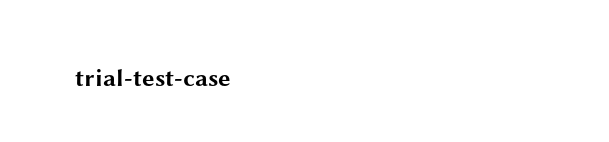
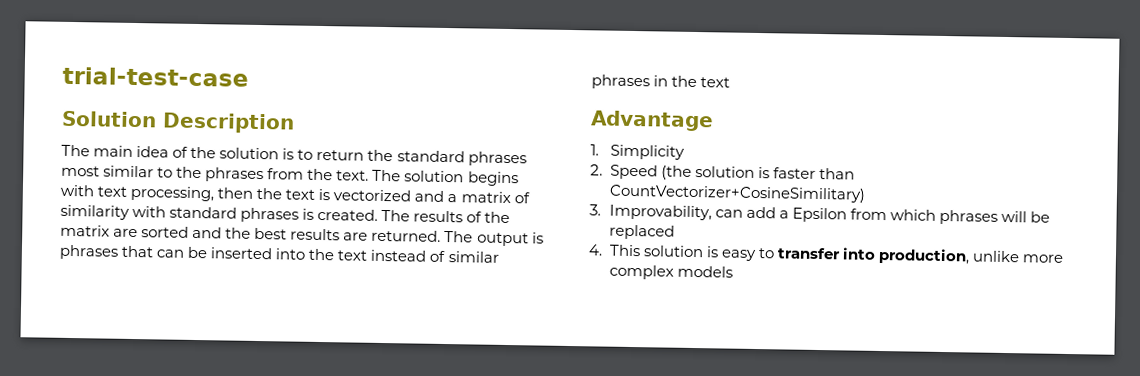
(231, 77) none -> [61,110,295,134] [61,144,527,167] [61,165,519,187] [60,184,530,204] [60,204,511,224] [60,224,544,247] [59,244,499,263] [591,74,731,90] [590,110,714,132] [590,144,685,160] [590,164,856,180] [608,184,866,203] [589,204,1051,225] [608,224,675,240] [588,244,1063,265] [608,264,733,280] // Solution Description // The main idea of the solution is to return the standard phrases most similar to the phrases from the text. The solution begins with text processing, then the text is vectorized and a matrix of similarity with standard phrases is created. The results of the matrix are sorted and the best results are returned. The output is phrases that can be inserted into the text instead of similar phrases in the text // Advantage // 1. Simplicity // 2. Speed (the solution is faster than CountVectorizer+CosineSimilitary) // 3. Improvability, can add a Epsilon from which phrases will be replaced // 4. This solution is easy to transfer into production, unlike more complex models

